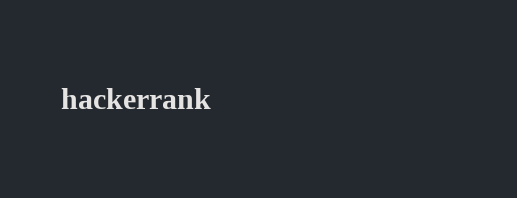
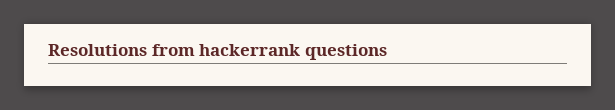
[61,88,211,109] hackerrank -> [48,44,387,60] Resolutions from hackerrank questions

